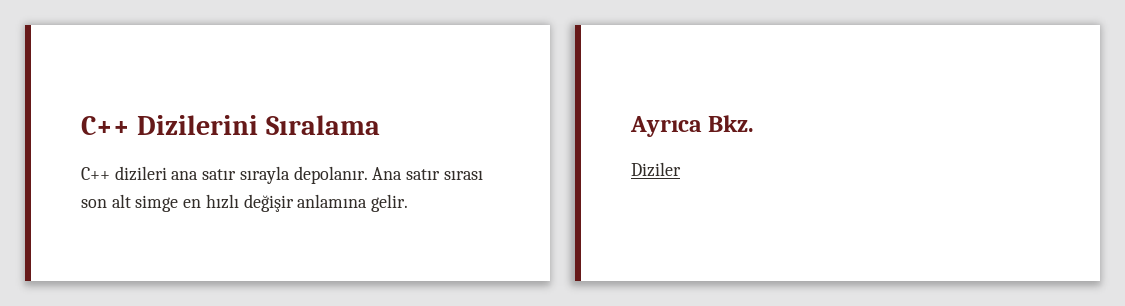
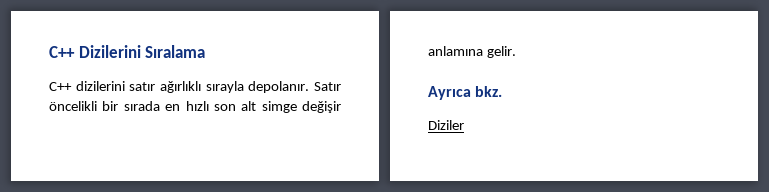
[114,166,483,184] dizileri ana satır sırayla depolanır. Ana satır sırası -> [75,81,341,93] [49,101,209,111] dizilerini satır ağırlıklı sırayla depolanır. Satır öncelikli bir sırada en hızlı
[183,194,239,209] en hızlı -> (297, 107) none
[708,115,755,132] Bkz. -> [475,86,503,97] bkz.

